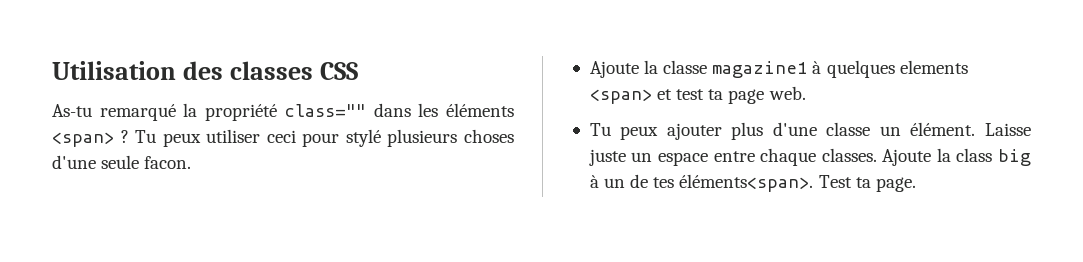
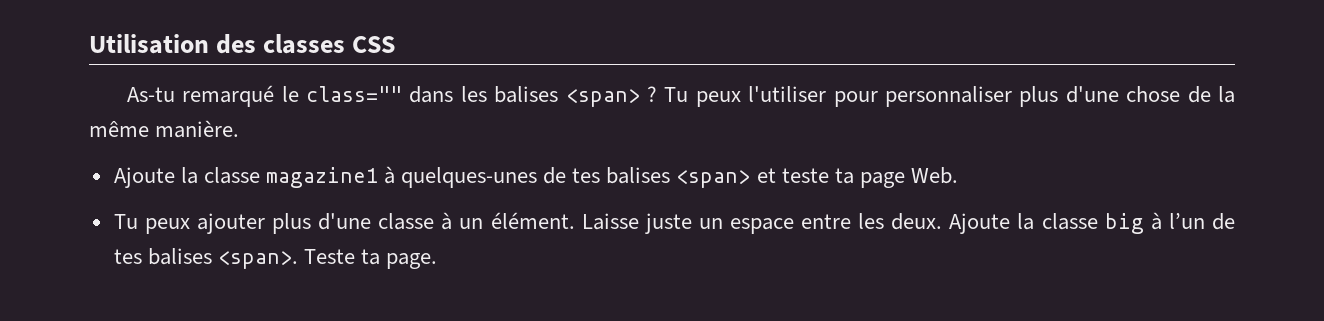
[183,103,277,121] la propriété -> [281,86,299,102] le
[446,103,514,117] éléments -> [494,86,559,103] balises
[206,129,514,147] [52,155,192,169] utiliser ceci pour stylé plusieurs choses d'une seule facon. -> [748,86,1235,107] [89,120,240,138] l'utiliser pour personnaliser plus d'une chose de la même manière.
[826,60,968,78] quelques elements -> [401,167,671,188] quelques-unes de tes balises
[676,89,705,100] test -> [781,168,829,183] teste
[768,86,806,100] web. -> [910,167,958,184] Web.
(871, 129) none -> [441,212,453,230] à
[760,148,993,166] chaque classes. Ajoute la class -> [858,213,1098,234] les deux. Ajoute la classe
[604,174,852,192] un de tes éléments<span>. Test -> [1168,213,1236,230] [113,248,355,269] l’un de tes balises <span>. Teste

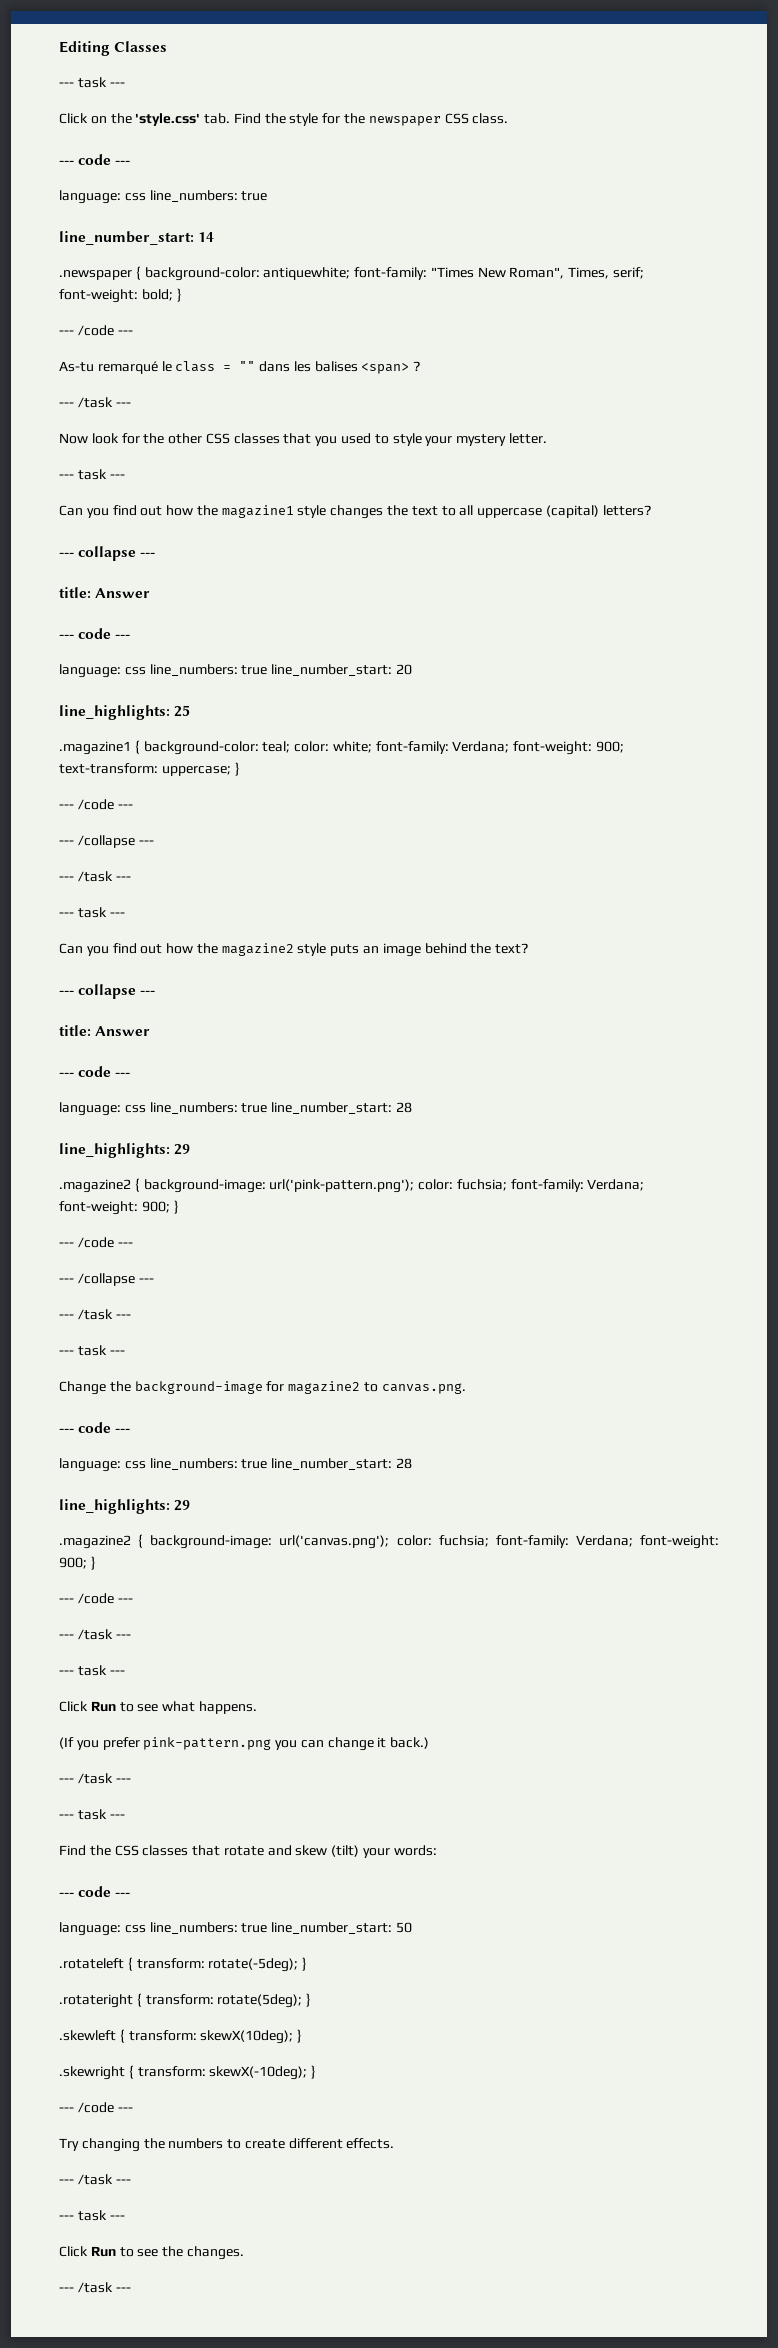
[89,34,396,54] Utilisation des classes CSS -> [59,41,168,56] [59,77,125,88] [59,113,509,126] [59,154,131,165] [59,190,268,204] [59,231,215,245] [59,266,645,281] [59,288,182,303] [59,325,133,336] Editing Classes // --- task --- // Click on the 'style.css' tab. Find the style for the newspaper CSS class. // --- code --- // language: css line_numbers: true // line_number_start: 14 // .newspaper { background-color: antiquewhite; font-family: "Times New Roman", Times, serif; font-weight: bold; } // --- /code ---
[305,86,402,102] class="" -> [175,361,256,372] class = ""
[664,86,1235,107] [89,120,240,138] [113,166,958,188] [113,212,1236,234] [113,248,438,269] Tu peux l'utiliser pour personnaliser plus d'une chose de la même manière. // Ajoute la classe magazine1 à quelques-unes de tes balises <span> et teste ta page Web. // Tu peux ajouter plus d'une classe à un élément. Laisse juste un espace entre les deux. Ajoute la classe big à l’un de tes balises <span>. Teste ta page. -> [59,397,131,408] [59,433,547,446] [59,469,125,480] [59,505,651,519] [59,546,156,561] [59,587,151,598] [59,628,131,639] [59,664,412,678] [59,705,191,720] [59,740,625,755] [59,762,240,776] [59,799,133,810] [59,835,154,848] [59,871,131,882] [59,907,125,918] [59,943,529,957] [59,984,156,999] [59,1025,151,1036] [59,1066,131,1077] [59,1102,412,1116] [59,1143,191,1158] [59,1178,645,1193] [59,1200,179,1215] [59,1237,133,1248] [59,1273,154,1286] [59,1309,131,1320] [59,1345,125,1356] [59,1381,466,1395] [59,1422,131,1433] [59,1458,412,1472] [59,1499,191,1514] [59,1534,719,1549] [59,1556,96,1570] [59,1593,133,1604] [59,1629,131,1640] [59,1665,125,1676] [59,1701,257,1714] [59,1737,430,1751] [59,1773,131,1784] [59,1809,125,1820] [59,1845,437,1858] [59,1886,131,1897] [59,1922,412,1936] [59,1957,308,1972] [59,1993,312,2008] [59,2029,303,2044] [59,2065,317,2080] [59,2102,133,2113] [59,2138,395,2152] [59,2174,131,2185] [59,2210,125,2221] [59,2246,244,2260] [59,2282,131,2293] // --- /task --- // Now look for the other CSS classes that you used to style your mystery letter. // --- task --- // Can you find out how the magazine1 style changes the text to all uppercase (capital) letters? // --- collapse --- // title: Answer // --- code --- // language: css line_numbers: true line_number_start: 20 // line_highlights: 25 // .magazine1 { background-color: teal; color: white; font-family: Verdana; font-weight: 900; text-transform: uppercase; } // --- /code --- // --- /collapse --- // --- /task --- // --- task --- // Can you find out how the magazine2 style puts an image behind the text? // --- collapse --- // title: Answer // --- code --- // language: css line_numbers: true line_number_start: 28 // line_highlights: 29 // .magazine2 { background-image: url('pink-pattern.png'); color: fuchsia; font-family: Verdana; font-weight: 900; } // --- /code --- // --- /collapse --- // --- /task --- // --- task --- // Change the background-image for magazine2 to canvas.png. // --- code --- // language: css line_numbers: true line_number_start: 28 // line_highlights: 29 // .magazine2 { background-image: url('canvas.png'); color: fuchsia; font-family: Verdana; font-weight: 900; } // --- /code --- // --- /task --- // --- task --- // Click Run to see what happens. // (If you prefer pink-pattern.png you can change it back.) // --- /task --- // --- task --- // Find the CSS classes that rotate and skew (tilt) your words: // --- code --- // language: css line_numbers: true line_number_start: 50 // .rotateleft { transform: rotate(-5deg); } // .rotateright { transform: rotate(5deg); } // .skewleft { transform: skewX(10deg); } // .skewright { transform: skewX(-10deg); } // --- /code --- // Try changing the numbers to create different effects. // --- /task --- // --- task --- // Click Run to see the changes. // --- /task ---

